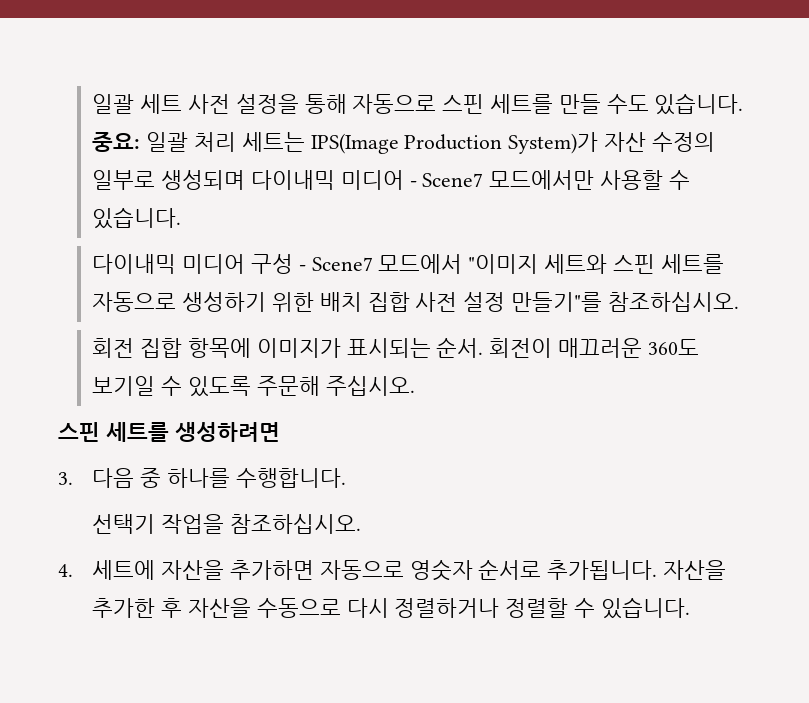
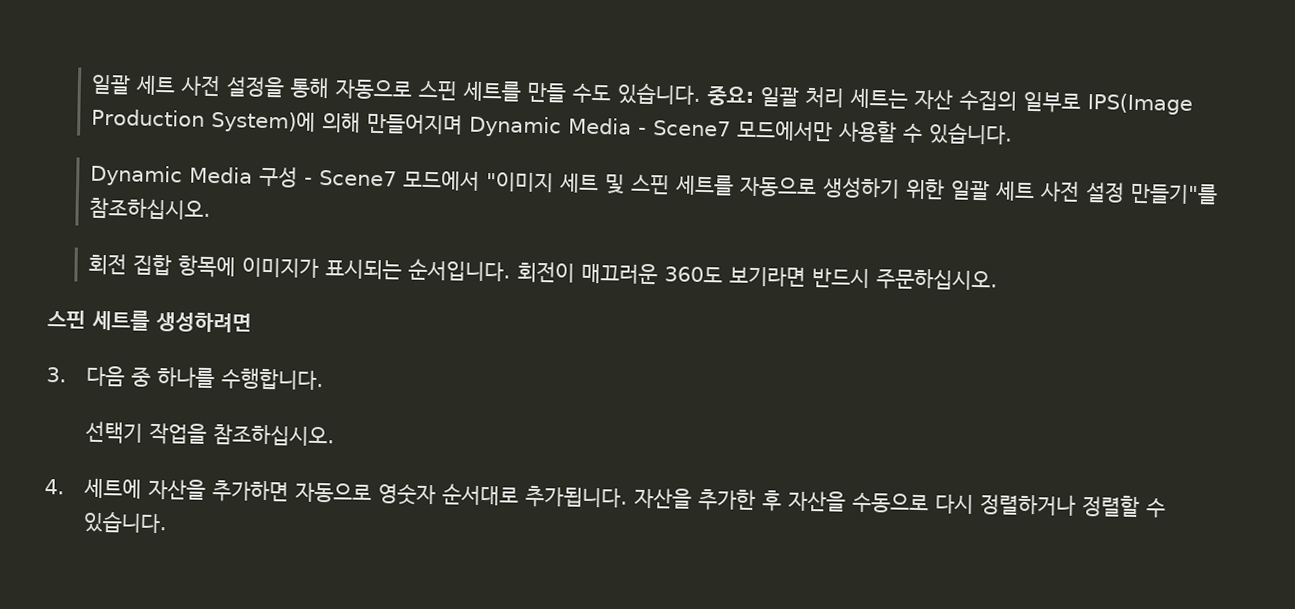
[310,132,715,154] [92,170,404,190] IPS(Image Production System)가 자산 수정의 일부로 생성되며 다이내믹 미디어 -> [914,88,1194,115] [91,108,633,138] 자산 수집의 일부로 IPS(Image Production System)에 의해 만들어지며 Dynamic Media
[92,254,246,274] 다이내믹 미디어 -> [90,164,254,187] Dynamic Media
[543,254,607,274] 세트와 -> [559,172,626,194] 세트 및
[319,292,410,312] 배치 집합 -> [950,180,1036,202] 일괄 세트
[436,337,484,358] 순서. -> [408,258,512,282] 순서입니다.
[92,376,415,397] 보기일 수 있도록 주문해 주십시오. -> [729,266,999,291] 보기라면 반드시 주문하십시오.
[478,559,542,580] 순서로 -> [442,483,520,506] 순서대로

